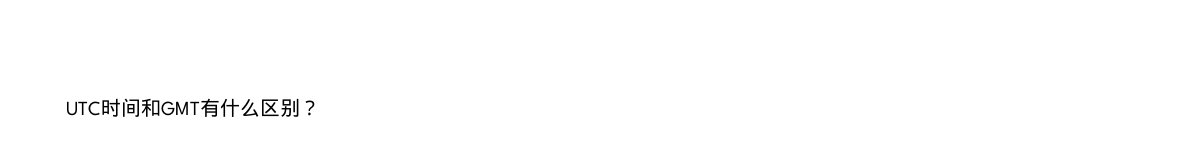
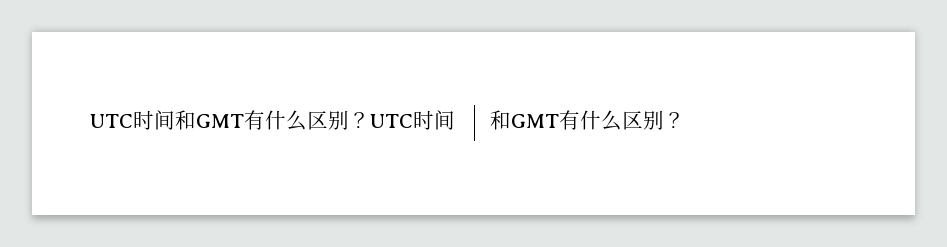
[66,98,320,117] UTC时间和GMT有什么区别？ -> [90,110,685,131] UTC时间和GMT有什么区别？UTC时间和GMT有什么区别？

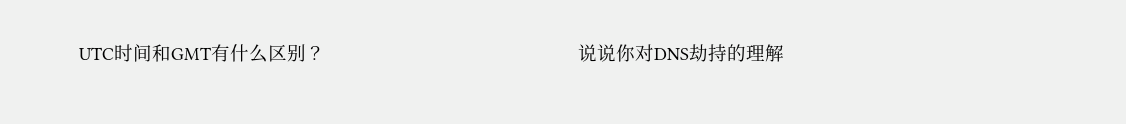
[90,110,685,131] UTC时间和GMT有什么区别？UTC时间和GMT有什么区别？ -> [79,44,325,63] [578,44,784,62] UTC时间和GMT有什么区别？ // 说说你对DNS劫持的理解

